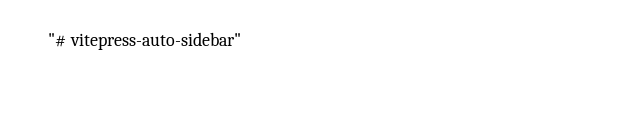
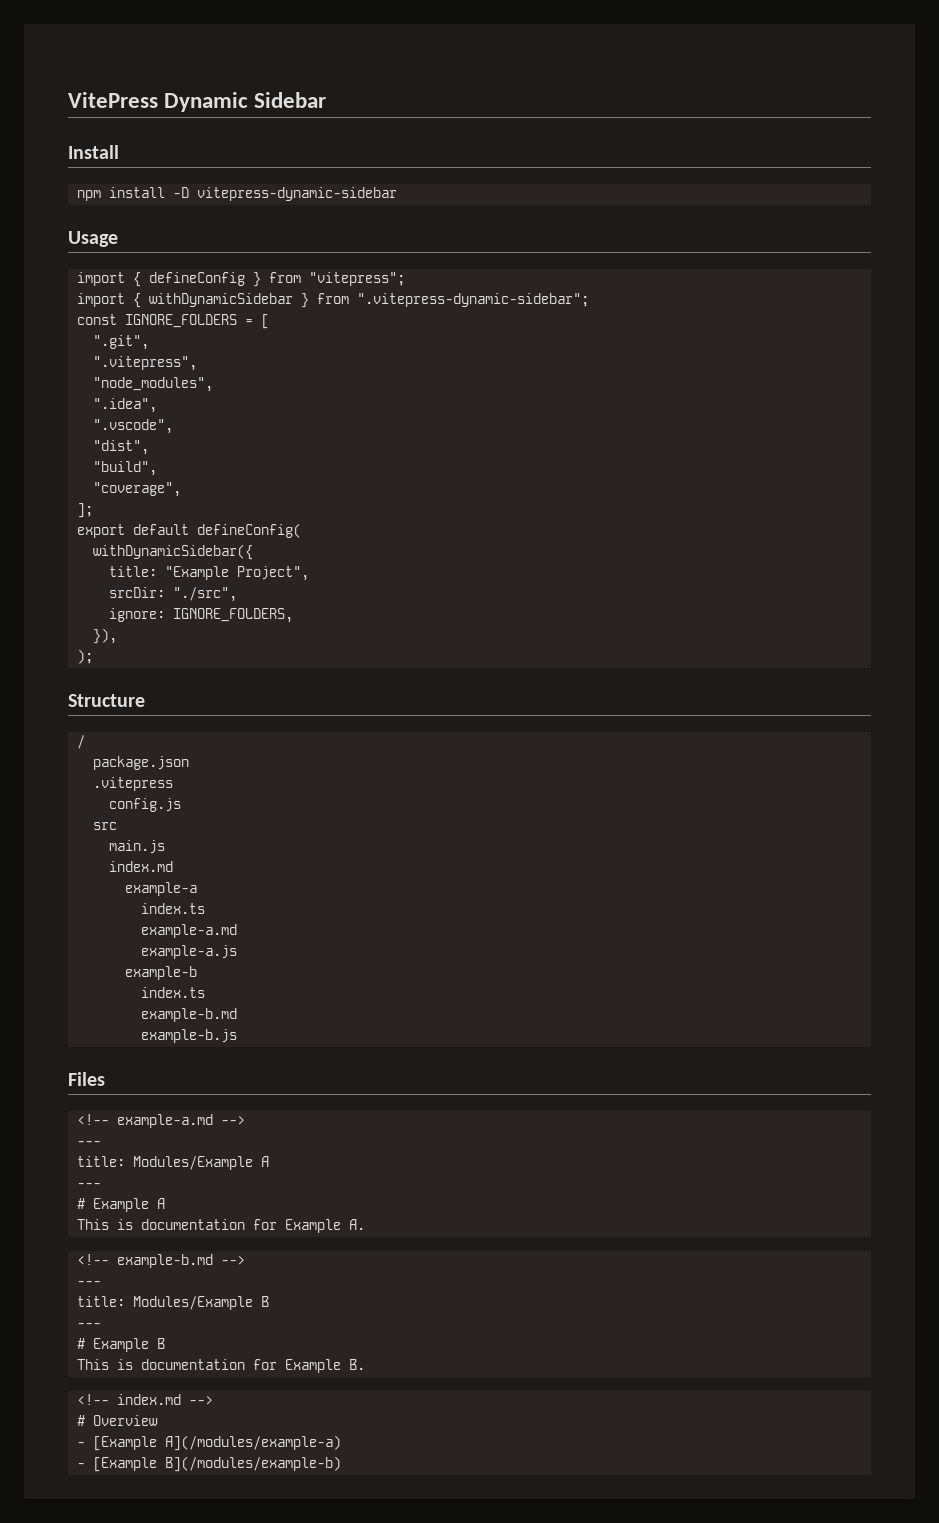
[48,32,241,50] "# vitepress-auto-sidebar" -> [68,92,327,112] [68,145,119,159] [76,187,397,201] [68,231,118,247] [76,272,405,287] [76,293,589,308] [76,314,269,329] [92,335,149,350] [92,356,197,371] [92,377,213,392] [92,398,157,413] [92,419,173,434] [92,440,149,455] [92,461,157,476] [92,482,181,497] [76,503,93,518] [76,523,301,538] [92,544,253,560] [108,566,309,581] [108,587,237,602] [108,608,293,623] [92,628,117,644] [76,649,93,664] [68,694,145,707] [76,735,85,749] [92,756,189,770] [92,777,173,791] [108,798,181,812] [92,822,117,830] [108,840,165,854] [108,861,173,872] [124,882,197,896] [140,903,205,914] [140,924,237,938] [140,945,237,959] [124,966,197,980] [140,987,205,998] [140,1008,237,1022] [140,1029,237,1043] [68,1072,105,1086] [76,1114,245,1128] [76,1141,101,1146] [76,1156,269,1170] [76,1183,101,1188] [76,1198,165,1212] [76,1219,365,1233] [76,1254,245,1268] [76,1281,101,1286] [76,1296,269,1310] [76,1323,101,1328] [76,1338,165,1352] [76,1359,365,1373] [76,1394,213,1405] [76,1415,158,1426] [76,1435,341,1451] [76,1456,341,1472] VitePress Dynamic Sidebar // Install // npm install -D vitepress-dynamic-sidebar // Usage // import { defineConfig } from "vitepress"; // import { withDynamicSidebar } from ".vitepress-dynamic-sidebar"; // const IGNORE_FOLDERS = [ // ".git", // ".vitepress", // "node_modules", // ".idea", // ".vscode", // "dist", // "build", // "coverage", // ]; // export default defineConfig( // withDynamicSidebar({ // title: "Example Project", // srcDir: "./src", // ignore: IGNORE_FOLDERS, // }), // ); // Structure // / // package.json // .vitepress // config.js // src // main.js // index.md // example-a // index.ts // example-a.md // example-a.js // example-b // index.ts // example-b.md // example-b.js // Files // <!-- example-a.md --> // --- // title: Modules/Example A // --- // # Example A // This is documentation for Example A. // <!-- example-b.md --> // --- // title: Modules/Example B // --- // # Example B // This is documentation for Example B. // <!-- index.md --> // # Overview // - [Example A](/modules/example-a) // - [Example B](/modules/example-b)

